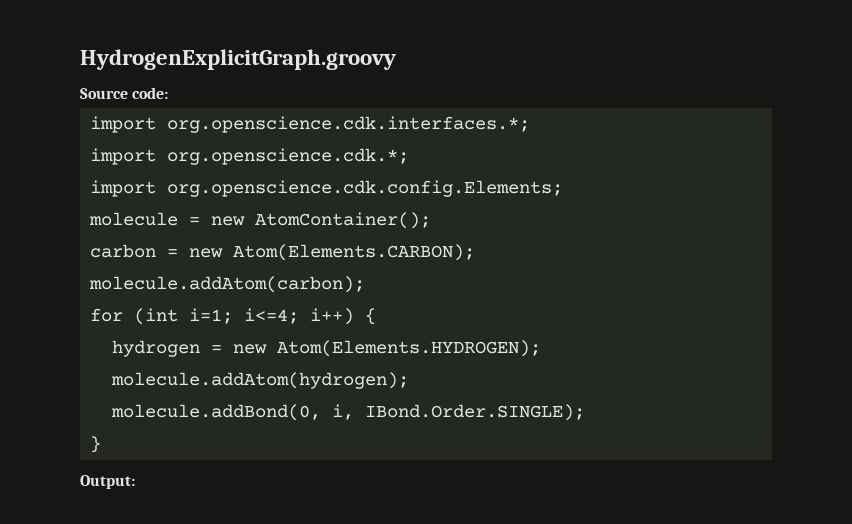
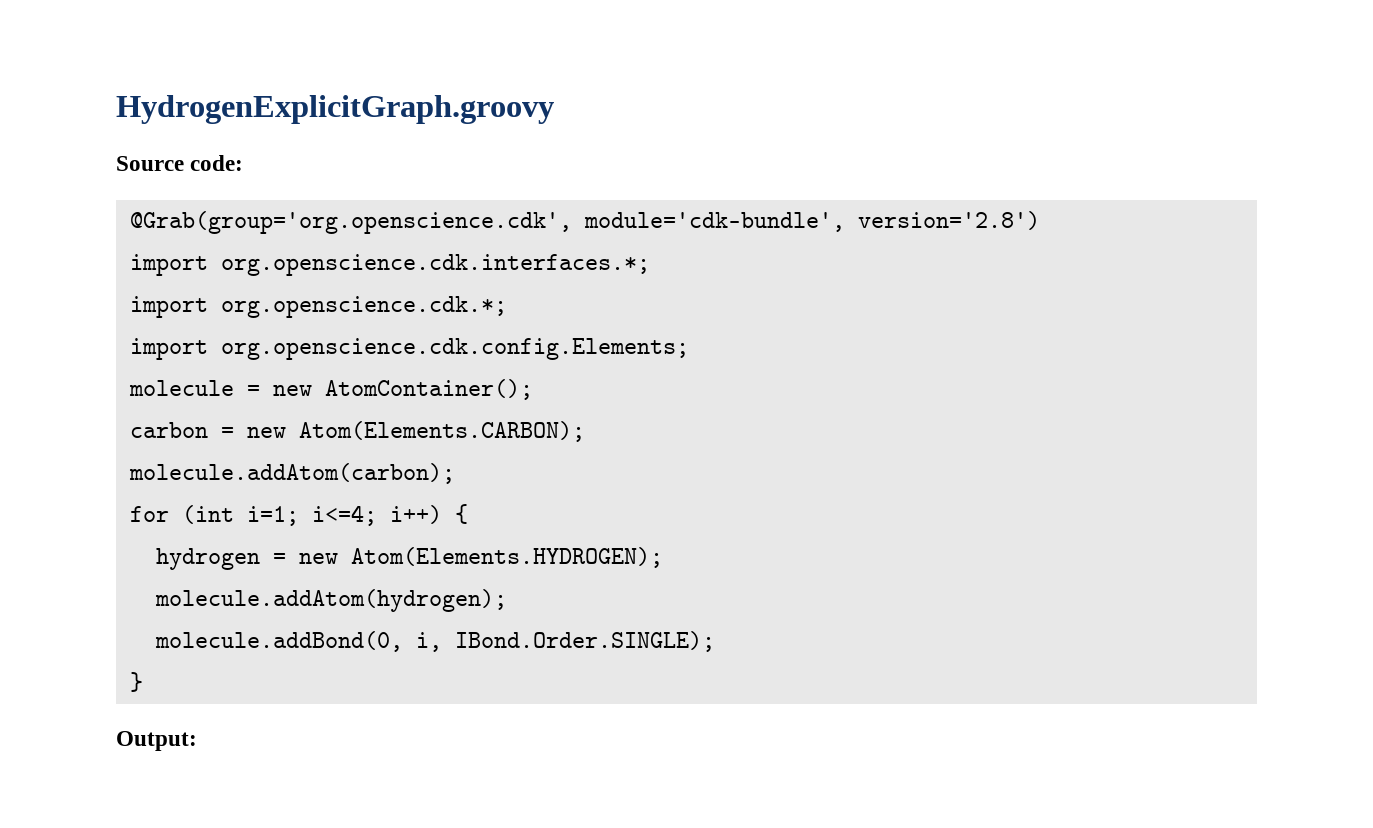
(169, 93) none -> [129,211,1040,234] // @Grab(group='org.openscience.cdk', module='cdk-bundle', version='2.8')

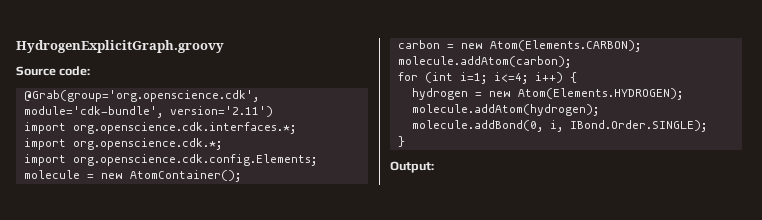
[857,211,1040,230] version='2.8') -> [169,106,273,117] version='2.11')

